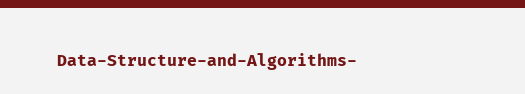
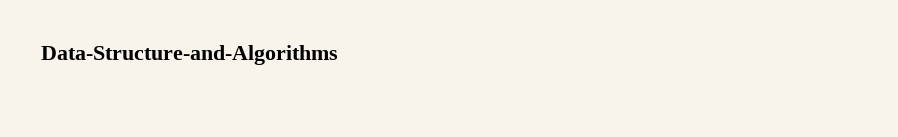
[57,53,357,70] Data-Structure-and-Algorithms- -> [41,45,338,65] Data-Structure-and-Algorithms

